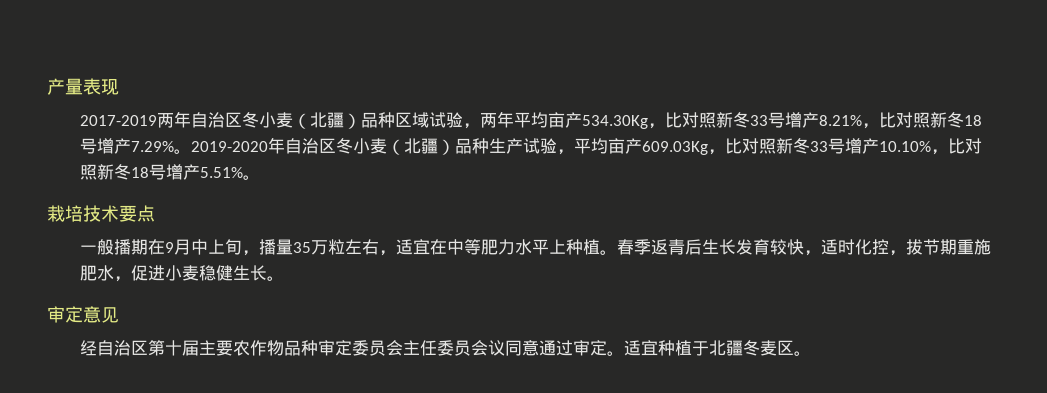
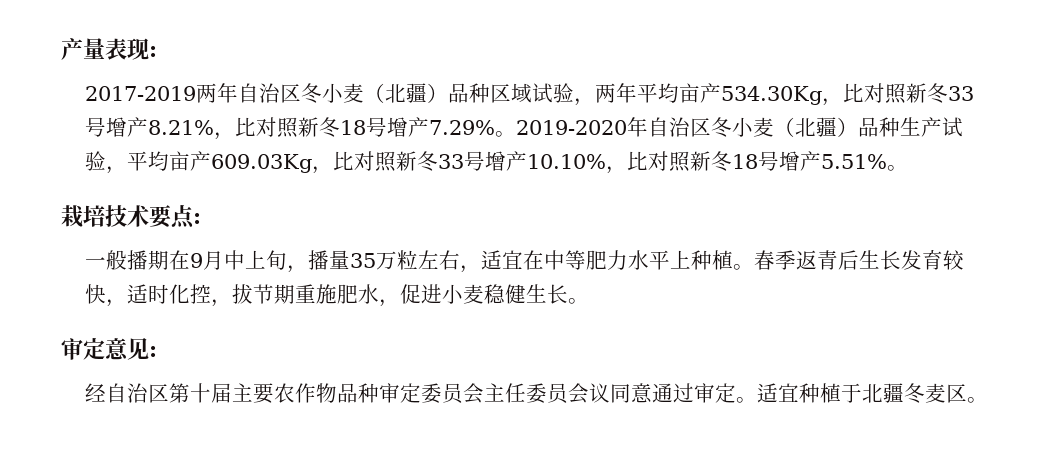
(119, 87) none -> [149,46,157,57] :
(155, 213) none -> [193,213,201,224] :
(119, 315) none -> [149,346,157,357] :

